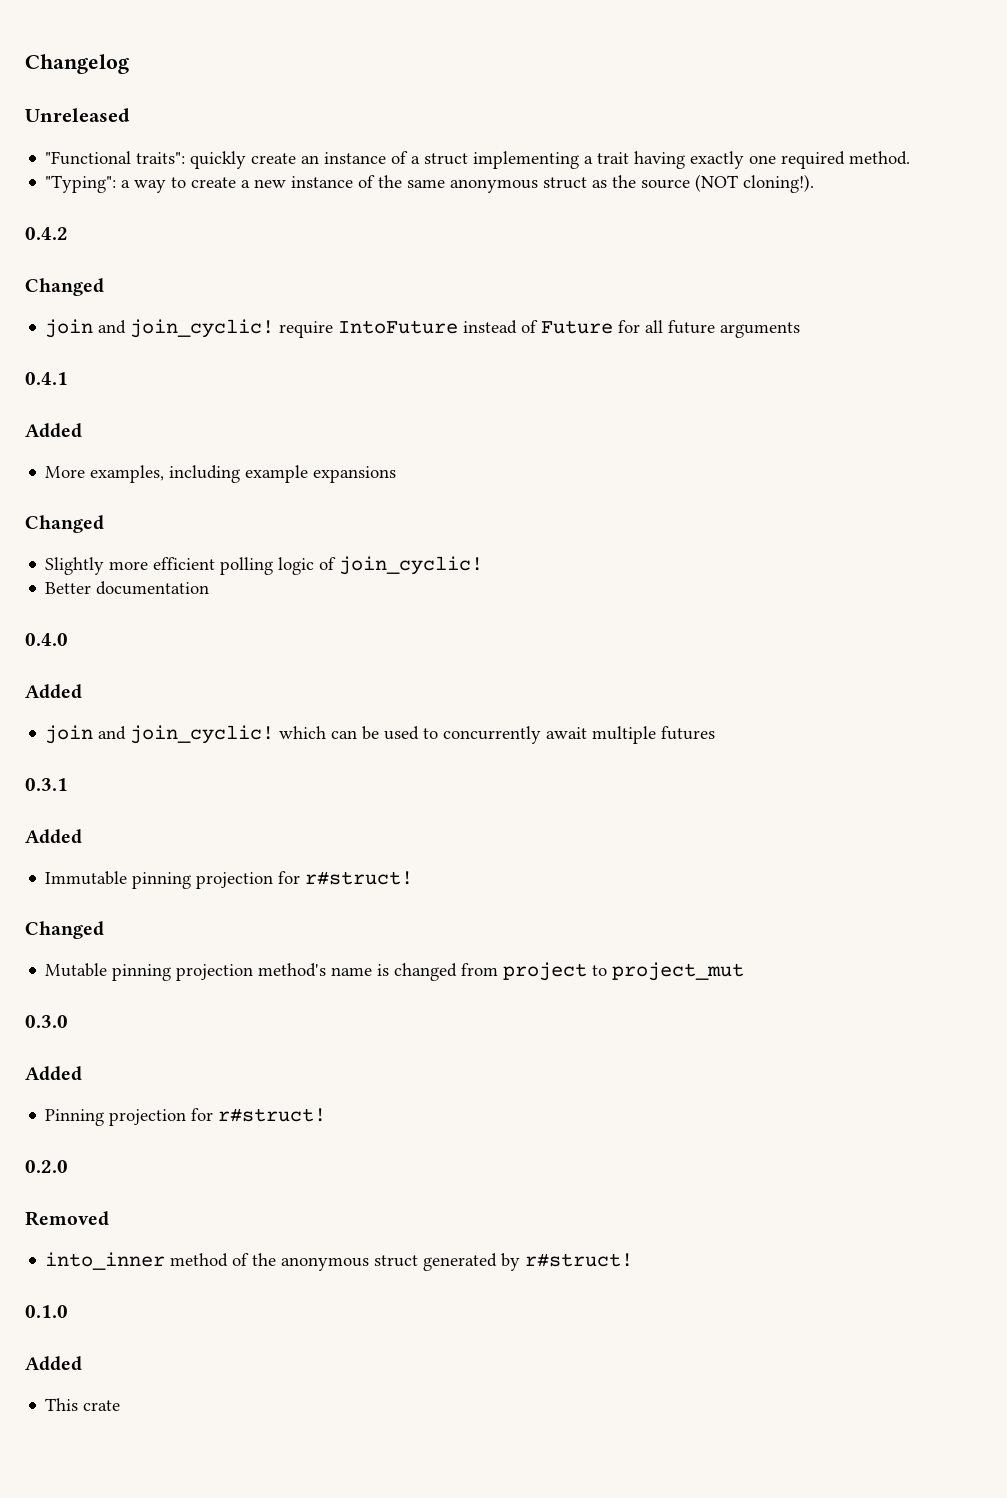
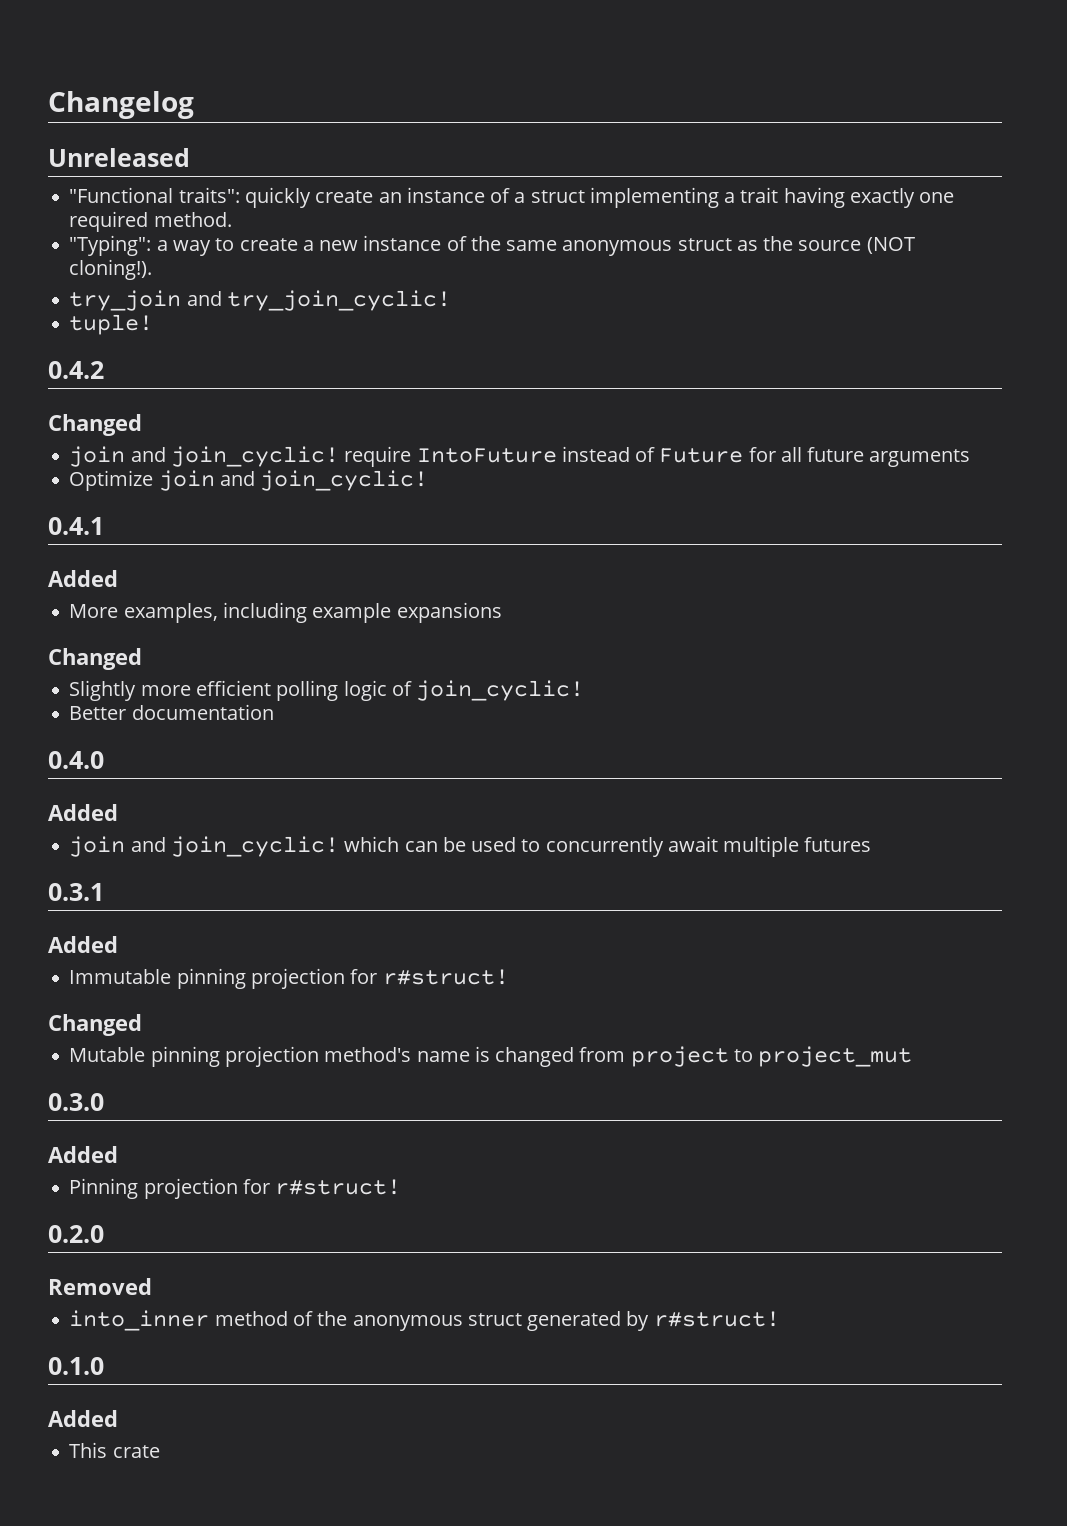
(815, 183) none -> [69,290,451,311] [69,314,154,335] // try_join and try_join_cyclic! // tuple!
(801, 330) none -> [69,470,429,491] // Optimize join and join_cyclic!

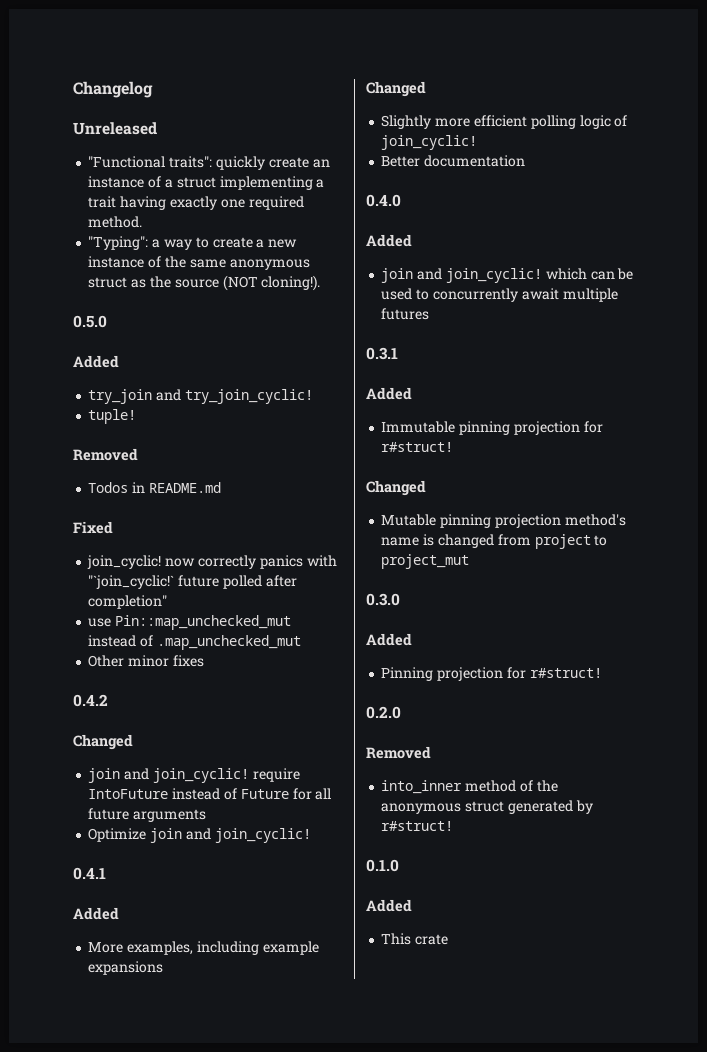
(153, 269) none -> [73,315,107,328] [73,355,119,368] // 0.5.0 // Added
(154, 324) none -> [73,448,138,461] [88,482,221,493] [73,521,113,534] [87,555,337,569] [88,575,297,589] [88,595,168,609] [88,615,292,630] [88,635,301,650] [88,655,204,667] // Removed // Todos in README.md // Fixed // join_cyclic! now correctly panics with "`join_cyclic!` future polled after completion" // use Pin::map_unchecked_mut instead of .map_unchecked_mut // Other minor fixes

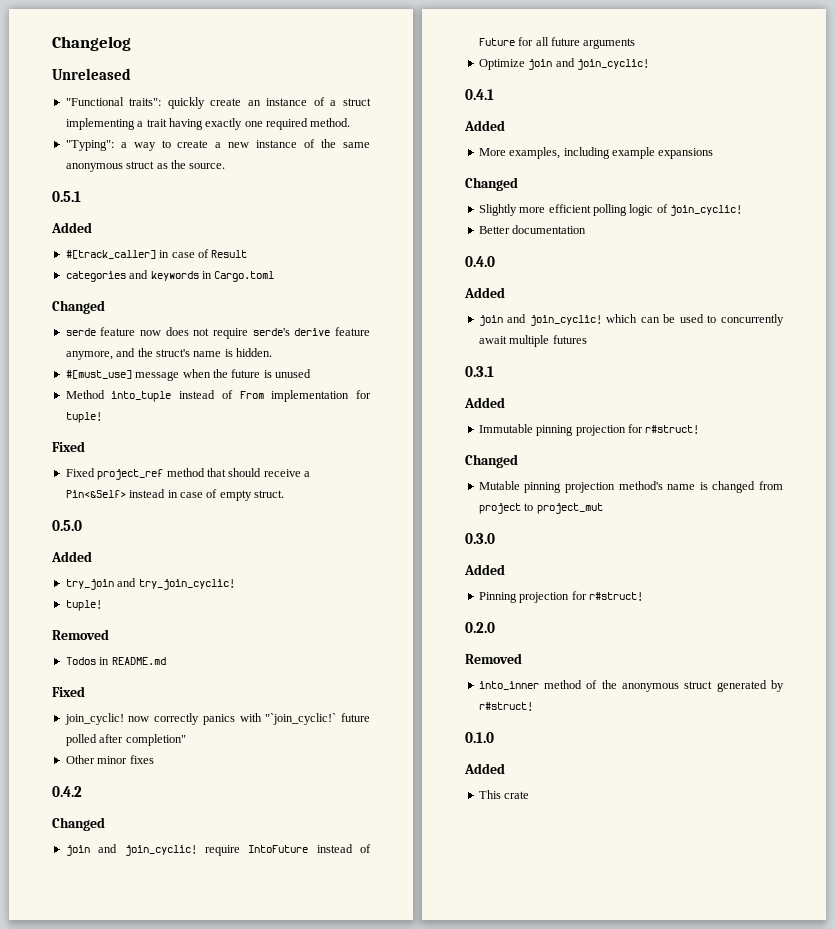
[174,275,321,291] source (NOT cloning!). -> [189,163,226,169] [52,191,81,202] [51,222,92,233] [65,249,248,259] [65,270,275,282] [52,300,105,314] [65,327,370,339] [65,348,272,360] [65,369,311,381] [65,390,372,402] [65,412,102,423] [52,441,85,452] [65,468,310,480] [65,489,284,501] source. // 0.5.1 // Added // #[track_caller] in case of Result // categories and keywords in Cargo.toml // Changed // serde feature now does not require serde's derive feature anymore, and the struct's name is hidden. // #[must_use] message when the future is unused // Method into_tuple instead of From implementation for tuple! // Fixed // Fixed project_ref method that should receive a Pin<&Self> instead in case of empty struct.
[88,615,292,630] [88,635,301,650] // use Pin::map_unchecked_mut instead of .map_unchecked_mut -> (186, 740) none

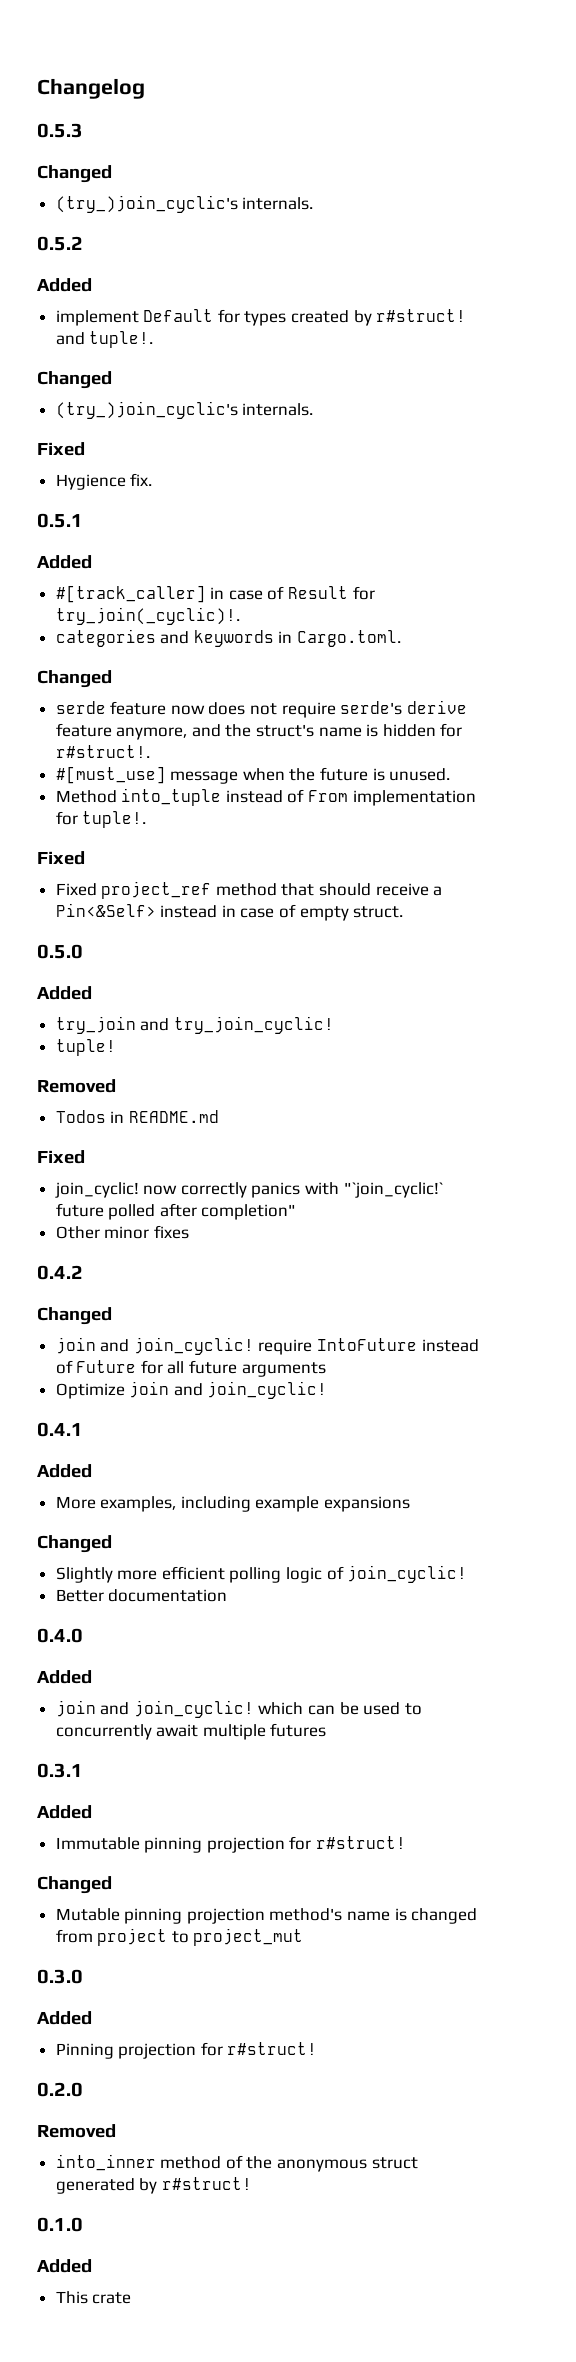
[52,68,131,80] [65,97,371,109] [65,118,351,130] [65,139,371,151] [65,160,226,172] Unreleased // "Functional traits": quickly create an instance of a struct implementing a trait having exactly one required method. // "Typing": a way to create a new instance of the same anonymous struct as the source. -> [37,123,83,138] [37,165,112,183] [55,195,314,213] [37,236,83,251] [37,278,92,292] [55,309,467,326] [55,331,154,348] [37,371,112,389] [55,401,314,419] [37,442,85,456] [55,473,153,490] 0.5.3 // Changed // (try_)join_cyclic's internals. // 0.5.2 // Added // implement Default for types created by r#struct! and tuple!. // Changed // (try_)join_cyclic's internals. // Fixed // Hygience fix.
(248, 254) none -> [352,586,375,600] [55,607,240,625] for try_join(_cyclic)!.
[214,271,275,282] Cargo.toml -> [297,630,402,647] Cargo.toml.
[236,348,272,357] hidden. -> [382,723,463,737] [55,745,150,758] hidden for r#struct!.
[275,369,311,378] unused -> [389,768,451,781] unused.
[65,412,102,423] tuple! -> [82,811,147,828] tuple!.

